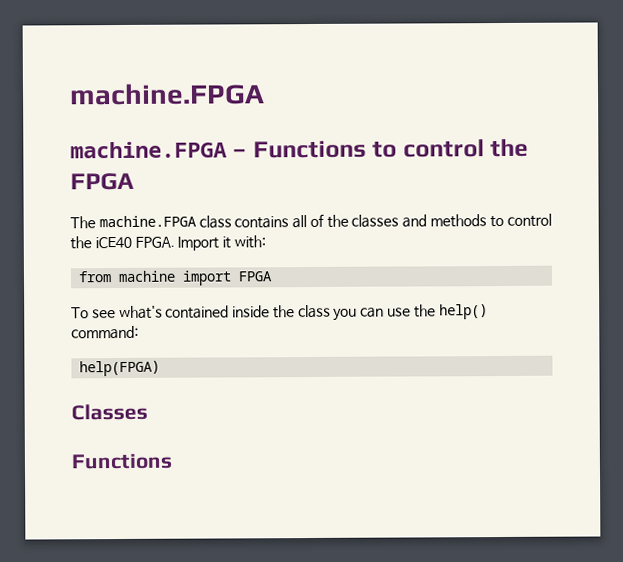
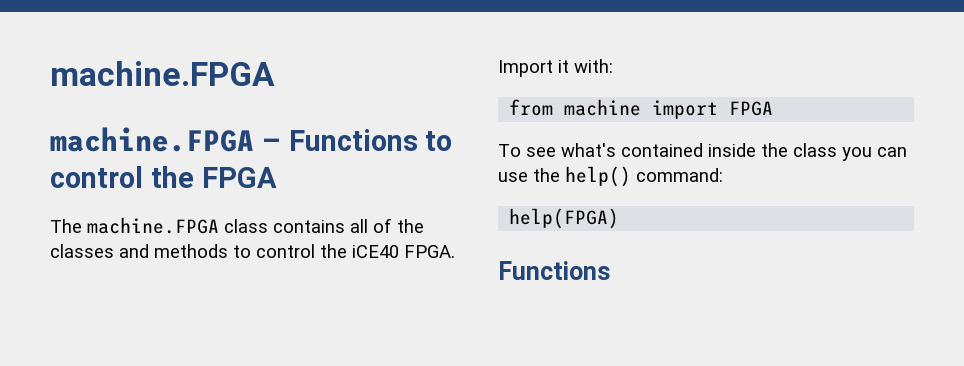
[71,403,148,421] // Classes -> (620, 218) none

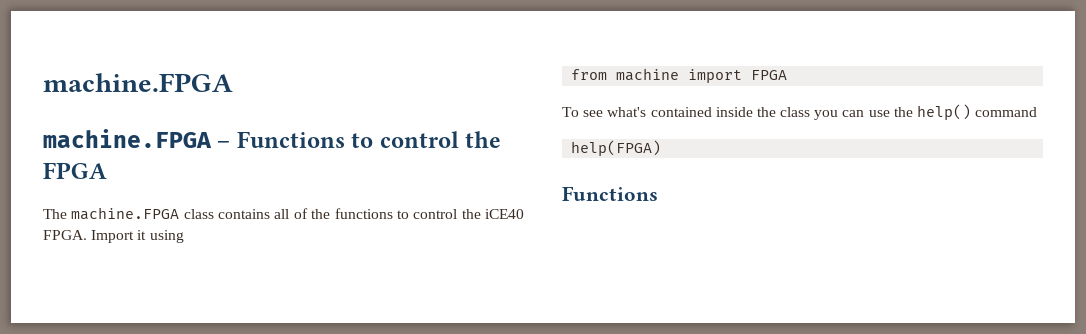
[50,244,228,258] classes and methods -> [334,208,393,219] functions
[574,59,613,73] with: -> [149,230,184,243] using
[636,168,723,182] command: -> [975,107,1038,117] command

